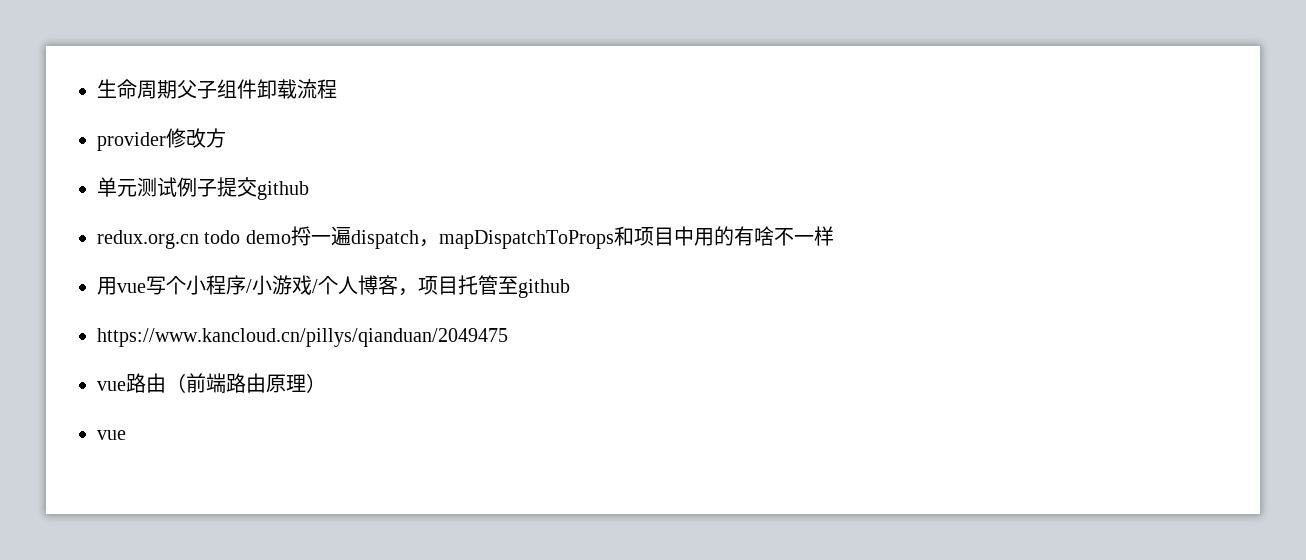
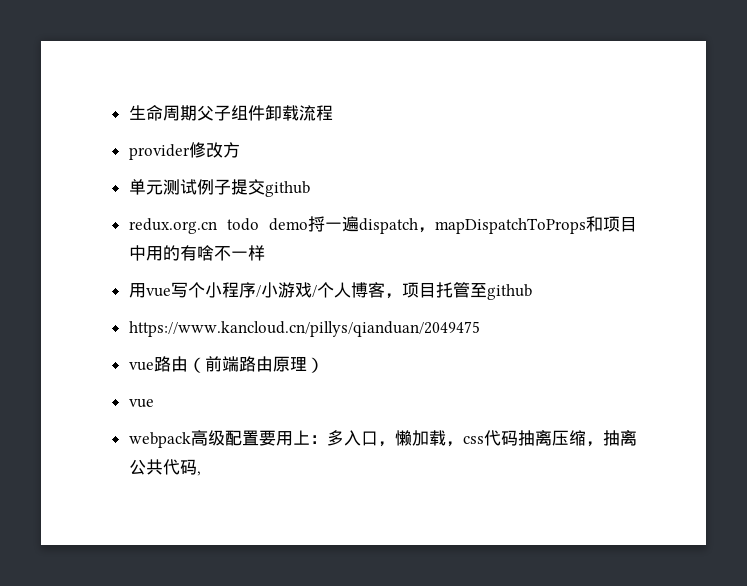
(126, 435) none -> [128,430,637,448] [128,459,201,476] // webpack高级配置要用上：多入口，懒加载，css代码抽离压缩，抽离公共代码,

